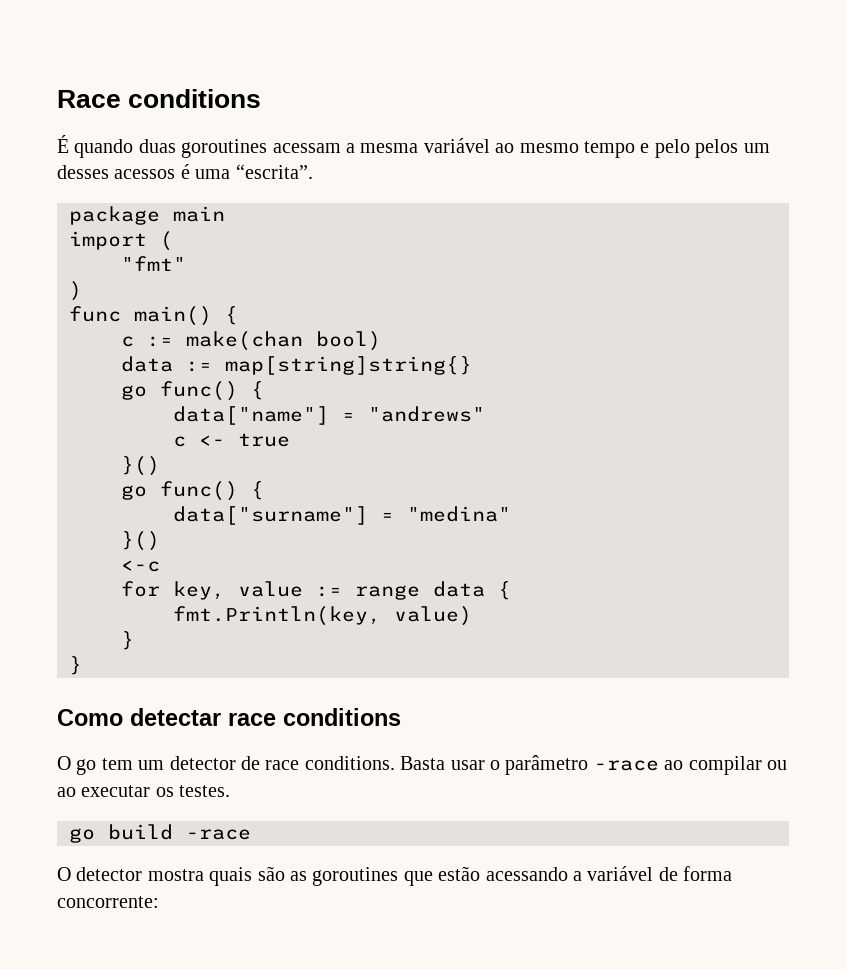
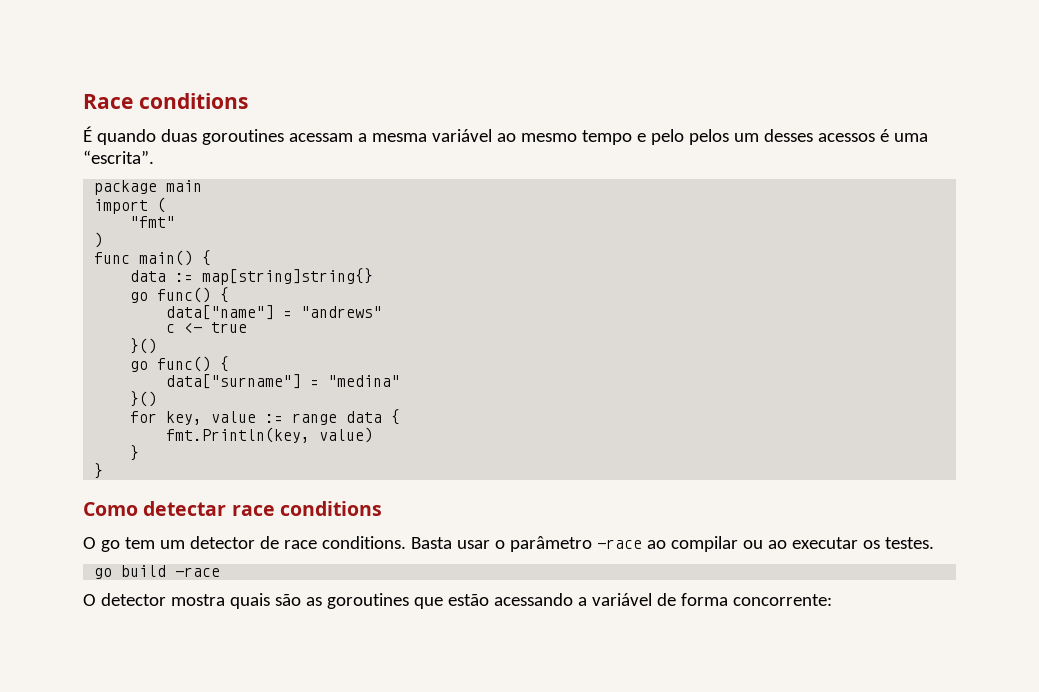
[121,331,381,351] // c := make(chan bool) -> (212, 258) none
[121,560,160,572] // <-c -> (158, 399) none

